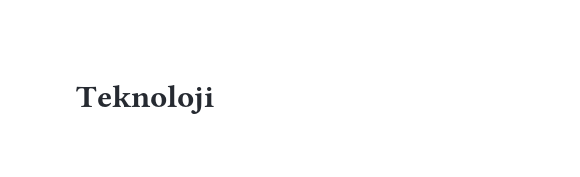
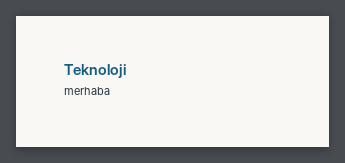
(214, 99) none -> [64,87,110,95] // merhaba

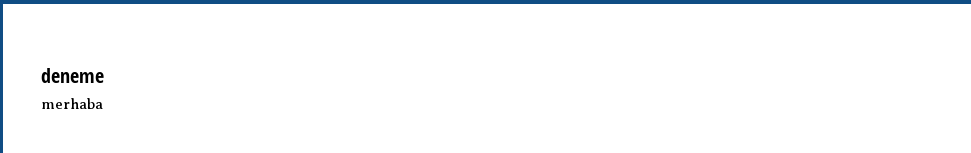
[64,64,126,78] Teknoloji -> [41,68,104,83] deneme

